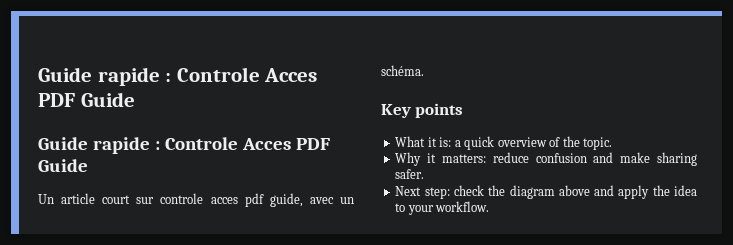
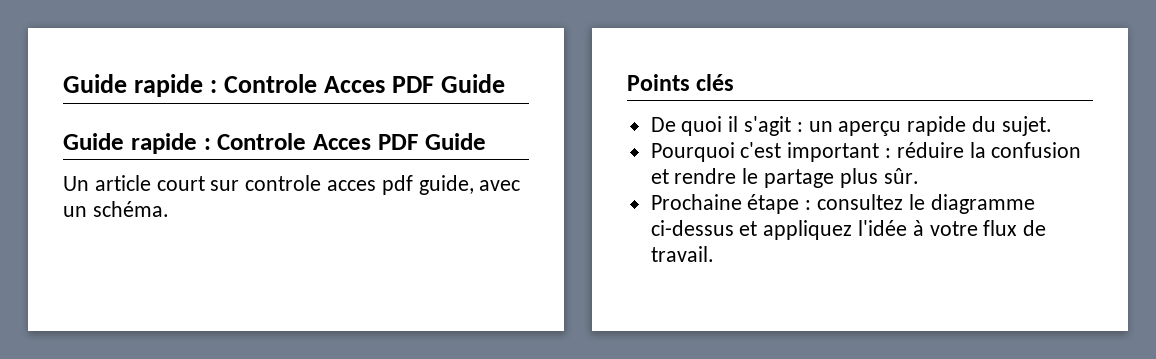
[381,103,464,118] [395,136,613,150] [395,152,697,166] [395,169,425,179] [395,185,697,199] [395,201,490,215] Key points // What it is: a quick overview of the topic. // Why it matters: reduce confusion and make sharing safer. // Next step: check the diagram above and apply the idea to your workflow. -> [627,74,735,91] [650,116,1052,136] [650,142,1082,162] [650,168,919,188] [650,194,1035,214] [650,220,1047,240] [650,246,714,262] Points clés // De quoi il s'agit : un aperçu rapide du sujet. // Pourquoi c'est important : réduire la confusion et rendre le partage plus sûr. // Prochaine étape : consultez le diagramme ci-dessus et appliquez l'idée à votre flux de travail.

